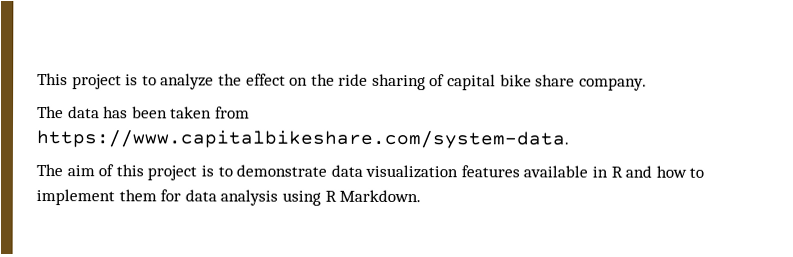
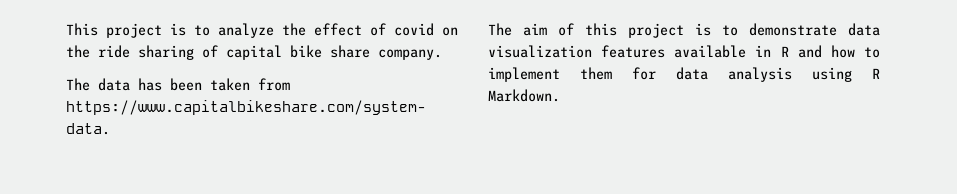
(286, 79) none -> [370,23,434,36] of covid

